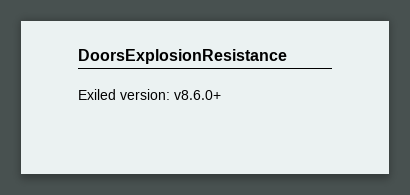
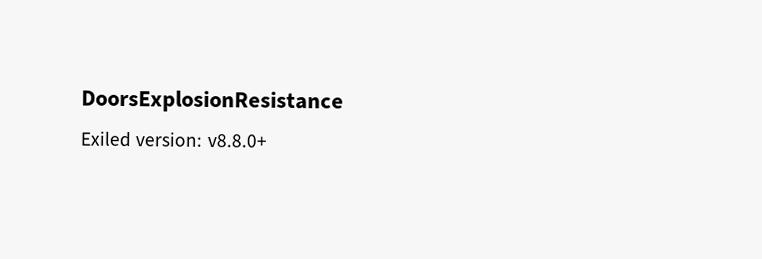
[174,90,221,100] v8.6.0+ -> [206,133,267,148] v8.8.0+

